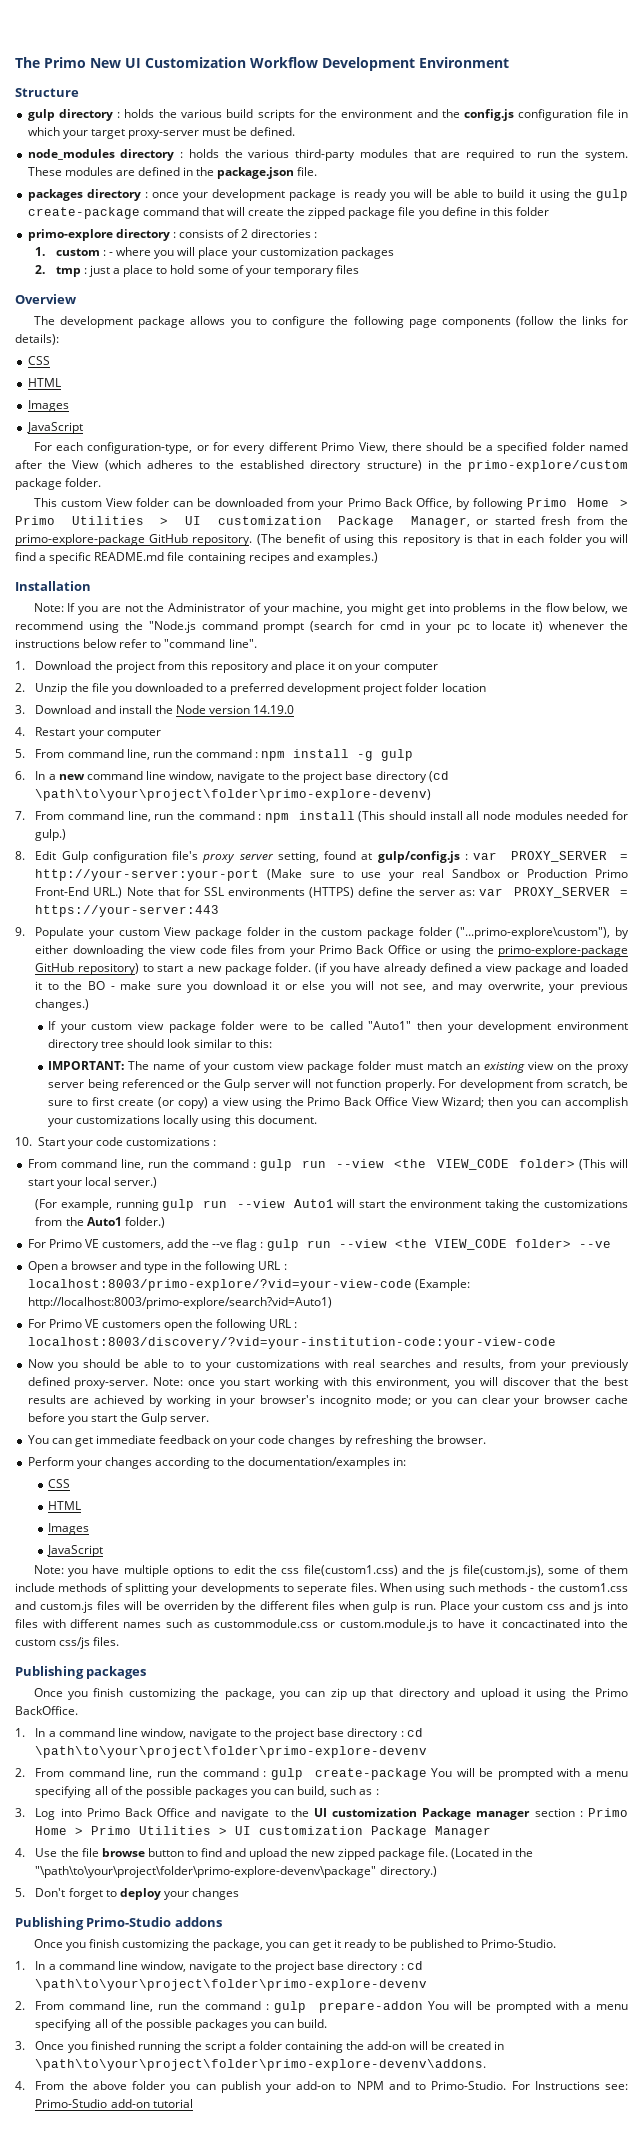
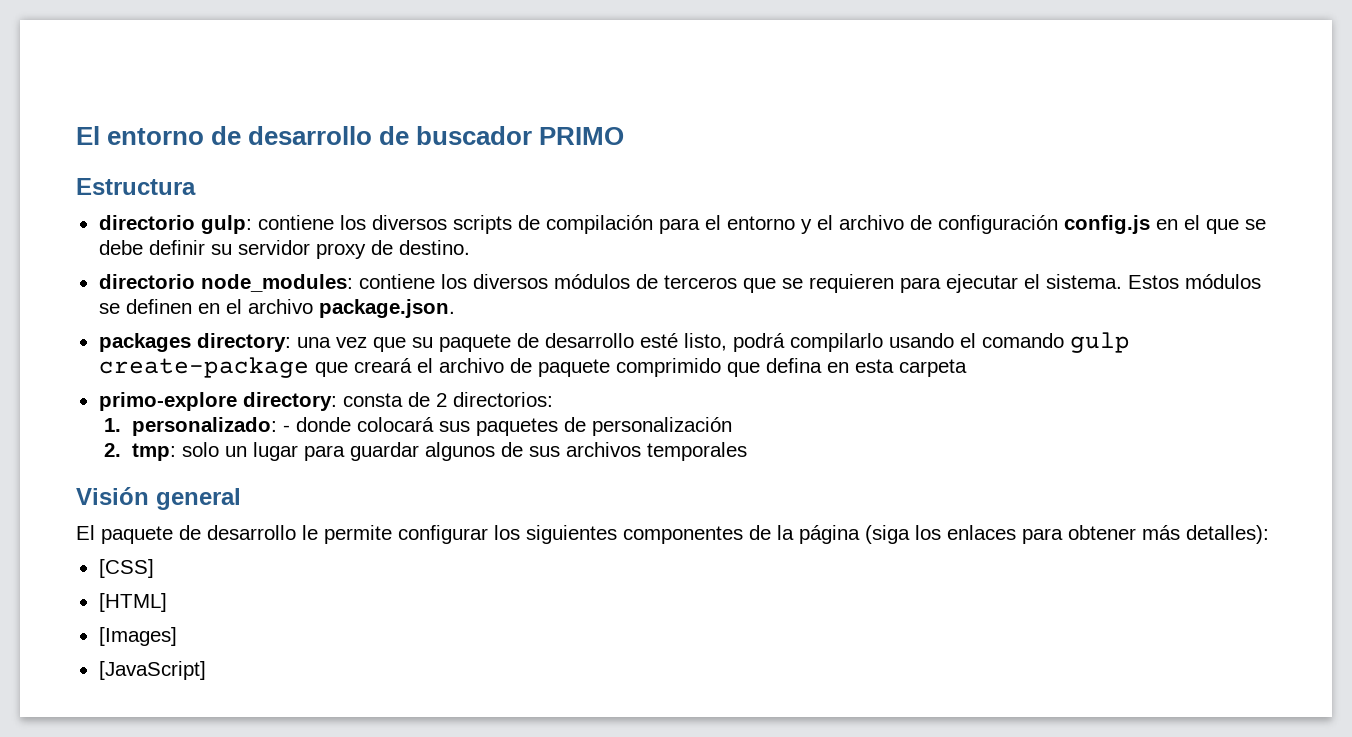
[15,57,509,71] [15,88,79,97] [27,109,629,121] [27,127,296,139] [27,149,628,161] [27,167,318,179] [27,189,628,201] [27,207,550,219] [27,229,318,241] [35,247,394,259] [35,265,360,277] [15,294,76,304] [33,316,628,328] [15,334,59,345] [27,356,50,365] [27,378,61,387] [27,400,69,412] [26,422,83,434] [33,442,628,454] [15,460,628,472] [15,478,102,490] [33,498,629,510] [15,516,629,528] [15,534,628,546] [15,552,378,564] [15,581,91,591] [33,603,629,615] [15,621,628,633] [15,639,257,648] [15,661,438,673] [15,683,486,695] [15,705,295,714] [15,727,161,739] [15,749,414,761] [15,771,449,783] [35,789,432,801] [15,811,628,823] [35,829,67,841] [15,851,628,863] [35,869,628,881] [35,887,629,898] [35,905,220,917] [15,927,629,939] [35,945,628,957] [35,963,628,975] [35,981,629,993] [35,999,90,1011] [48,1021,628,1033] [48,1039,272,1051] [48,1061,629,1073] [48,1079,628,1091] [48,1097,628,1109] [48,1115,317,1127] [15,1137,217,1149] [27,1159,628,1171] [27,1177,157,1189] [35,1199,628,1211] [35,1217,165,1228] [27,1239,611,1251] [27,1261,287,1273] [27,1279,470,1291] [27,1297,332,1309] [27,1319,298,1331] [27,1337,556,1349] [27,1359,630,1371] [27,1377,628,1389] [27,1395,629,1407] [27,1413,210,1425] [27,1435,486,1447] [27,1457,407,1469] [48,1479,71,1488] [48,1501,82,1510] [48,1523,90,1535] [47,1545,104,1557] [33,1565,628,1577] [15,1583,628,1595] [15,1601,628,1613] [15,1619,628,1631] [15,1637,120,1649] [15,1666,147,1679] [33,1688,628,1700] [15,1706,78,1715] [15,1728,423,1740] [35,1746,428,1758] [15,1768,629,1780] [35,1786,379,1798] [15,1808,629,1820] [35,1826,492,1838] [15,1848,534,1860] [35,1866,437,1878] [15,1888,239,1900] [15,1917,222,1930] [33,1939,557,1951] [15,1961,423,1973] [35,1979,428,1991] [15,2001,629,2013] [35,2019,328,2031] [15,2041,504,2053] [35,2059,487,2071] [15,2081,628,2093] [35,2099,193,2108] The Primo New UI Customization Workflow Development Environment // Structure // gulp directory : holds the various build scripts for the environment and the config.js configuration file in which your target proxy-server must be defined. // node_modules directory : holds the various third-party modules that are required to run the system. These modules are defined in the package.json file. // packages directory : once your development package is ready you will be able to build it using the gulp create-package command that will create the zipped package file you define in this folder // primo-explore directory : consists of 2 directories : // 1. custom : - where you will place your customization packages // 2. tmp : just a place to hold some of your temporary files // Overview // The development package allows you to configure the following page components (follow the links for details): // CSS // HTML // Images // JavaScript // For each configuration-type, or for every different Primo View, there should be a specified folder named after the View (which adheres to the established directory structure) in the primo-explore/custom package folder. // This custom View folder can be downloaded from your Primo Back Office, by following Primo Home > Primo Utilities > UI customization Package Manager, or started fresh from the primo-explore-package GitHub repository. (The benefit of using this repository is that in each folder you will find a specific README.md file containing recipes and examples.) // Installation // Note: If you are not the Administrator of your machine, you might get into problems in the flow below, we recommend using the "Node.js command prompt (search for cmd in your pc to locate it) whenever the instructions below refer to "command line". // 1. Download the project from this repository and place it on your computer // 2. Unzip the file you downloaded to a preferred development project folder location // 3. Download and install the Node version 14.19.0 // 4. Restart your computer // 5. From command line, run the command : npm install -g gulp // 6. In a new command line window, navigate to the project base directory (cd \path\to\your\project\folder\primo-explore-devenv) // 7. From command line, run the command : npm install (This should install all node modules needed for gulp.) // 8. Edit Gulp configuration file's proxy server setting, found at gulp/config.js : var PROXY_SERVER = http://your-server:your-port (Make sure to use your real Sandbox or Production Primo Front-End URL.) Note that for SSL environments (HTTPS) define the server as: var PROXY_SERVER = https://your-server:443 // 9. Populate your custom View package folder in the custom package folder ("...primo-explore\custom"), by either downloading the view code files from your Primo Back Office or using the primo-explore-package GitHub repository) to start a new package folder. (if you have already defined a view package and loaded it to the BO - make sure you download it or else you will not see, and may overwrite, your previous changes.) // If your custom view package folder were to be called "Auto1" then your development environment directory tree should look similar to this: // IMPORTANT: The name of your custom view package folder must match an existing view on the proxy server being referenced or the Gulp server will not function properly. For development from scratch, be sure to first create (or copy) a view using the Primo Back Office View Wizard; then you can accomplish your customizations locally using this document. // 10. Start your code customizations : // From command line, run the command : gulp run --view <the VIEW_CODE folder> (This will start your local server.) // (For example, running gulp run --view Auto1 will start the environment taking the customizations from the Auto1 folder.) // For Primo VE customers, add the --ve flag : gulp run --view <the VIEW_CODE folder> --ve // Open a browser and type in the following URL : localhost:8003/primo-explore/?vid=your-view-code (Example: http://localhost:8003/primo-explore/search?vid=Auto1) // For Primo VE customers open the following URL : localhost:8003/discovery/?vid=your-institution-code:your-view-code // Now you should be able to to your customizations with real searches and results, from your previously defined proxy-server. Note: once you start working with this environment, you will discover that the best results are achieved by working in your browser's incognito mode; or you can clear your browser cache before you start the Gulp server. // You can get immediate feedback on your code changes by refreshing the browser. // Perform your changes according to the documentation/examples in: // CSS // HTML // Images // JavaScript // Note: you have multiple options to edit the css file(custom1.css) and the js file(custom.js), some of them include methods of splitting your developments to seperate files. When using such methods - the custom1.css and custom.js files will be overriden by the different files when gulp is run. Place your custom css and js into files with different names such as custommodule.css or custom.module.js to have it concactinated into the custom css/js files. // Publishing packages // Once you finish customizing the package, you can zip up that directory and upload it using the Primo BackOffice. // 1. In a command line window, navigate to the project base directory : cd \path\to\your\project\folder\primo-explore-devenv // 2. From command line, run the command : gulp create-package You will be prompted with a menu specifying all of the possible packages you can build, such as : // 3. Log into Primo Back Office and navigate to the UI customization Package manager section : Primo Home > Primo Utilities > UI customization Package Manager // 4. Use the file browse button to find and upload the new zipped package file. (Located in the "\path\to\your\project\folder\primo-explore-devenv\package" directory.) // 5. Don't forget to deploy your changes // Publishing Primo-Studio addons // Once you finish customizing the package, you can get it ready to be published to Primo-Studio. // 1. In a command line window, navigate to the project base directory : cd \path\to\your\project\folder\primo-explore-devenv // 2. From command line, run the command : gulp prepare-addon You will be prompted with a menu specifying all of the possible packages you can build. // 3. Once you finished running the script a folder containing the add-on will be created in \path\to\your\project\folder\primo-explore-devenv\addons. // 4. From the above folder you can publish your add-on to NPM and to Primo-Studio. For Instructions see: Primo-Studio add-on tutorial -> [76,126,625,145] [76,178,196,195] [98,215,1266,234] [98,240,470,259] [98,274,1261,293] [98,299,455,318] [98,332,1130,353] [98,357,967,378] [98,392,553,411] [104,417,733,436] [104,442,748,461] [76,487,241,510] [76,525,1269,544] [98,559,154,578] [98,593,167,612] [98,627,177,646] [98,661,206,680] El entorno de desarrollo de buscador PRIMO // Estructura // directorio gulp: contiene los diversos scripts de compilación para el entorno y el archivo de configuración config.js en el que se debe definir su servidor proxy de destino. // directorio node_modules: contiene los diversos módulos de terceros que se requieren para ejecutar el sistema. Estos módulos se definen en el archivo package.json. // packages directory: una vez que su paquete de desarrollo esté listo, podrá compilarlo usando el comando gulp create-package que creará el archivo de paquete comprimido que defina en esta carpeta // primo-explore directory: consta de 2 directorios: // 1. personalizado: - donde colocará sus paquetes de personalización // 2. tmp: solo un lugar para guardar algunos de sus archivos temporales // Visión general // El paquete de desarrollo le permite configurar los siguientes componentes de la página (siga los enlaces para obtener más detalles): // [CSS] // [HTML] // [Images] // [JavaScript]

